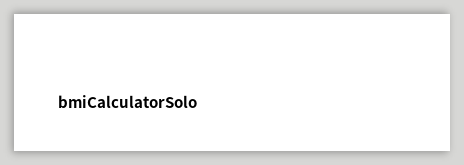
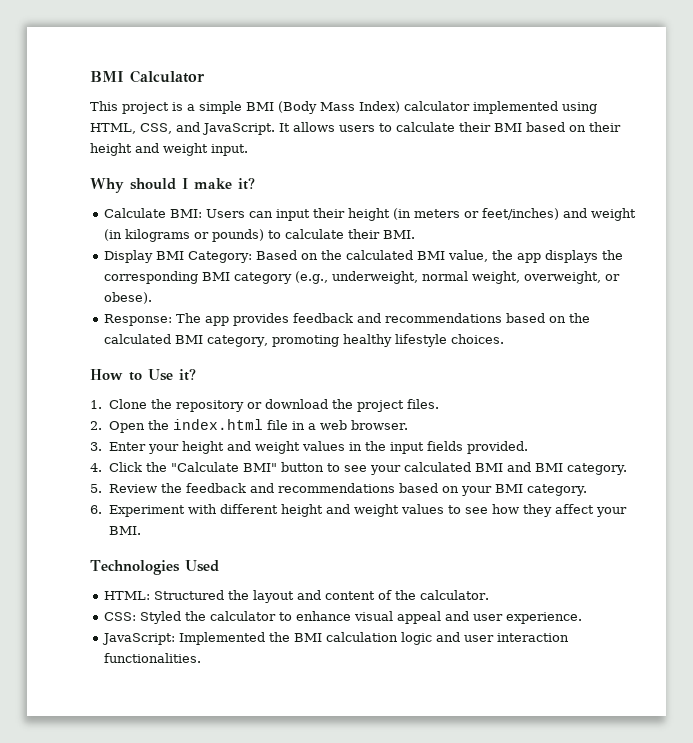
[58,95,197,108] bmiCalculatorSolo -> [90,70,205,83] [90,101,597,114] [90,122,621,135] [90,143,248,156] [90,178,255,193] [104,208,637,221] [104,229,416,242] [104,250,624,263] [104,271,621,284] [104,292,153,304] [104,313,591,326] [104,334,505,347] [90,369,196,381] [90,399,439,412] [90,419,409,433] [90,441,528,454] [90,462,628,475] [90,483,588,496] [90,504,627,517] [108,526,141,535] [90,560,219,575] [104,590,490,603] [104,611,583,624] [102,632,570,645] [104,653,202,663] BMI Calculator // This project is a simple BMI (Body Mass Index) calculator implemented using HTML, CSS, and JavaScript. It allows users to calculate their BMI based on their height and weight input. // Why should I make it? // Calculate BMI: Users can input their height (in meters or feet/inches) and weight (in kilograms or pounds) to calculate their BMI. // Display BMI Category: Based on the calculated BMI value, the app displays the corresponding BMI category (e.g., underweight, normal weight, overweight, or obese). // Response: The app provides feedback and recommendations based on the calculated BMI category, promoting healthy lifestyle choices. // How to Use it? // 1. Clone the repository or download the project files. // 2. Open the index.html file in a web browser. // 3. Enter your height and weight values in the input fields provided. // 4. Click the "Calculate BMI" button to see your calculated BMI and BMI category. // 5. Review the feedback and recommendations based on your BMI category. // 6. Experiment with different height and weight values to see how they affect your BMI. // Technologies Used // HTML: Structured the layout and content of the calculator. // CSS: Styled the calculator to enhance visual appeal and user experience. // JavaScript: Implemented the BMI calculation logic and user interaction functionalities.

